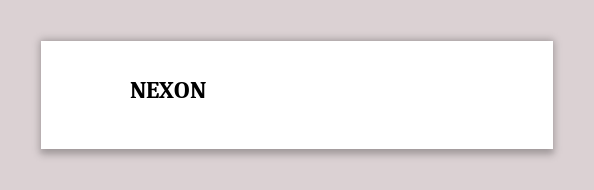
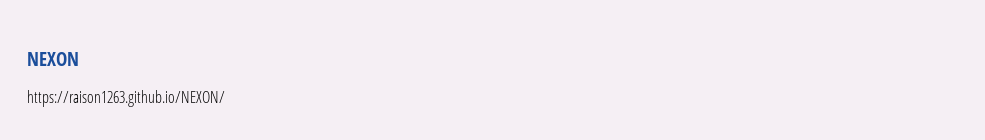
(206, 90) none -> [27,90,225,107] // https://raison1263.github.io/NEXON/

